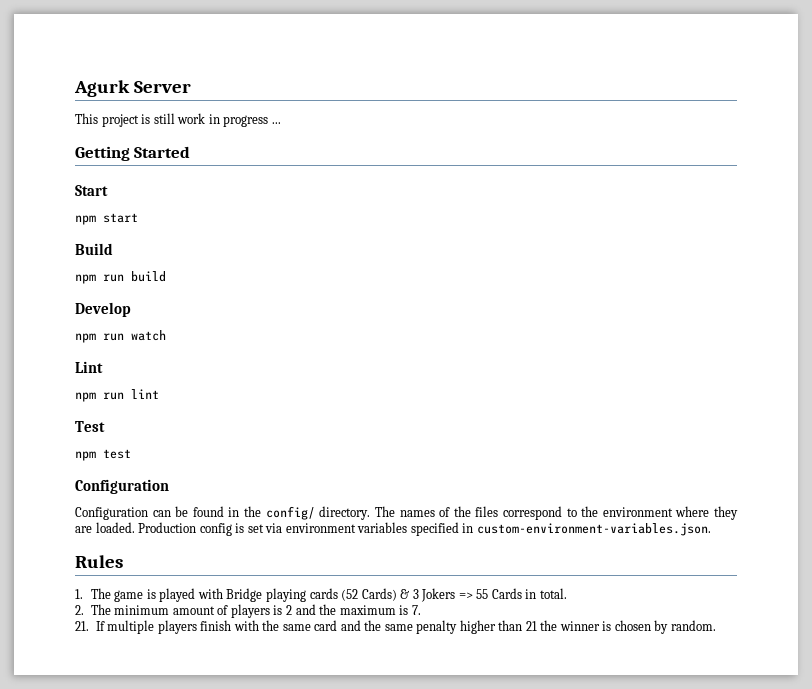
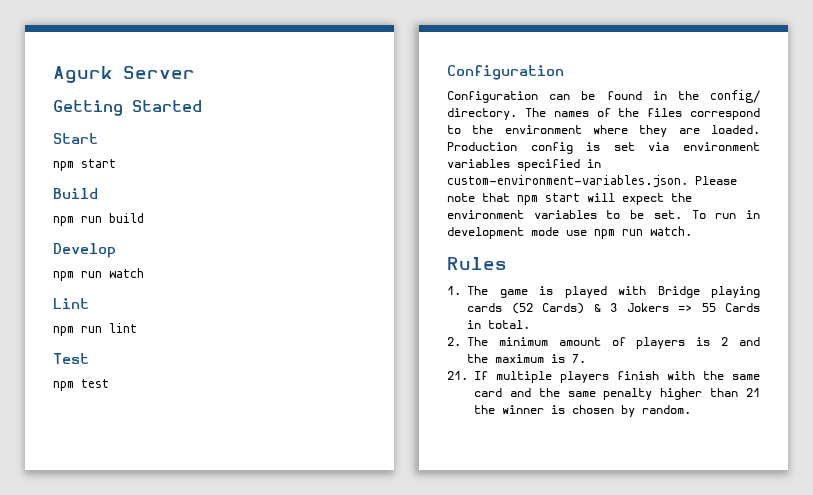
[75,113,281,127] // This project is still work in progress ... -> (195, 72) none
(711, 529) none -> [695,176,737,185] [447,193,692,205] [447,210,760,219] [447,226,692,239] Please note that npm start will expect the environment variables to be set. To run in development mode use npm run watch.

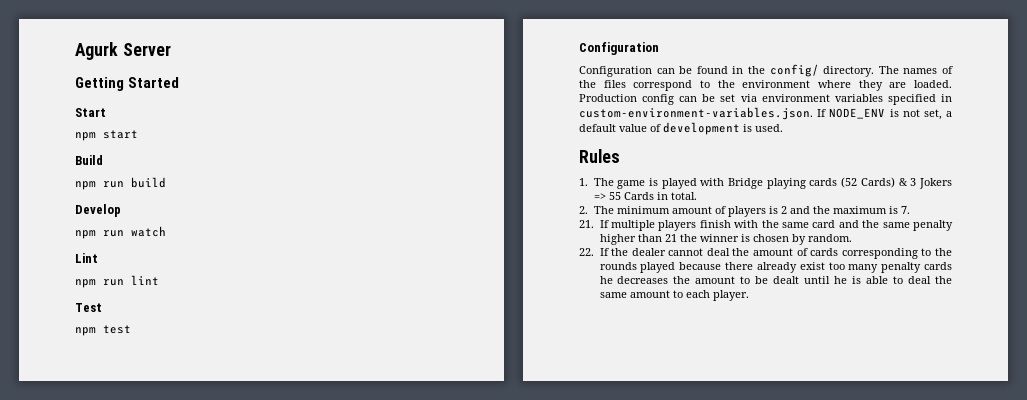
[586,142,601,151] is -> [679,94,716,102] can be
[695,176,737,185] [447,193,692,205] [447,210,760,219] [447,226,692,239] Please note that npm start will expect the environment variables to be set. To run in development mode use npm run watch. -> [817,108,952,120] [579,122,783,135] If NODE_ENV is not set, a default value of development is used.
(691, 409) none -> [579,248,952,259] [599,262,952,273] [599,276,952,284] [599,290,749,301] // 22. If the dealer cannot deal the amount of cards corresponding to the rounds played because there already exist too many penalty cards he decreases the amount to be dealt until he is able to deal the same amount to each player.

